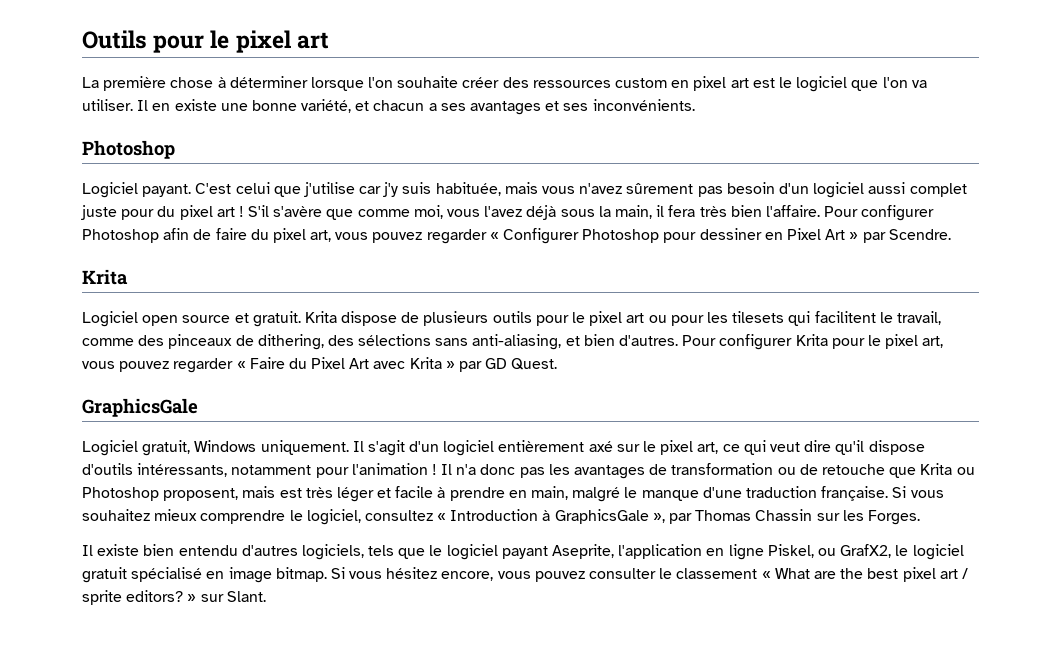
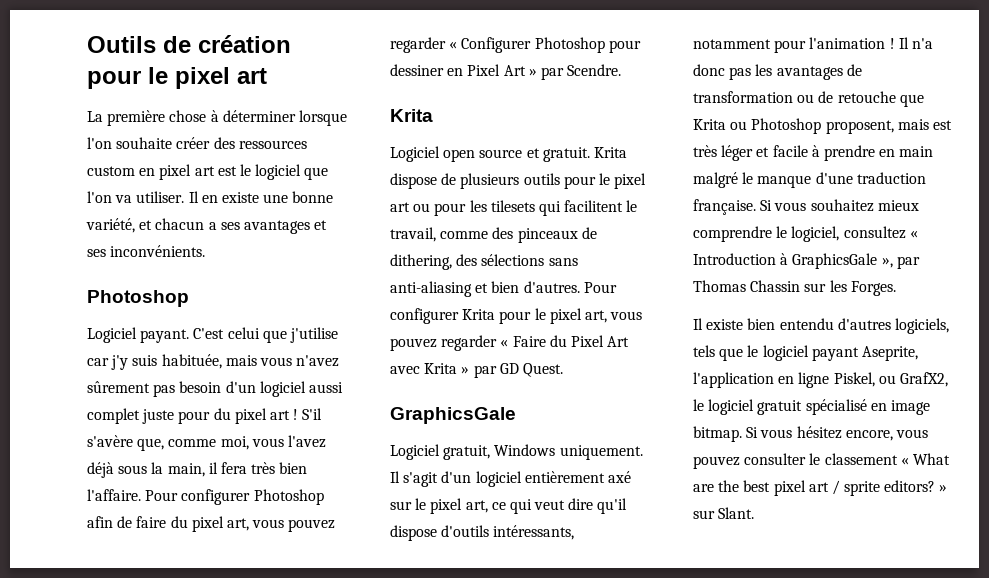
(147, 39) none -> [163,35,291,53] de création
[326,209,354,220] que -> [137,438,165,451] que,
[472,334,562,350] anti-aliasing, -> [390,281,472,297] anti-aliasing
[531,486,569,500] main, -> [899,146,934,157] main

